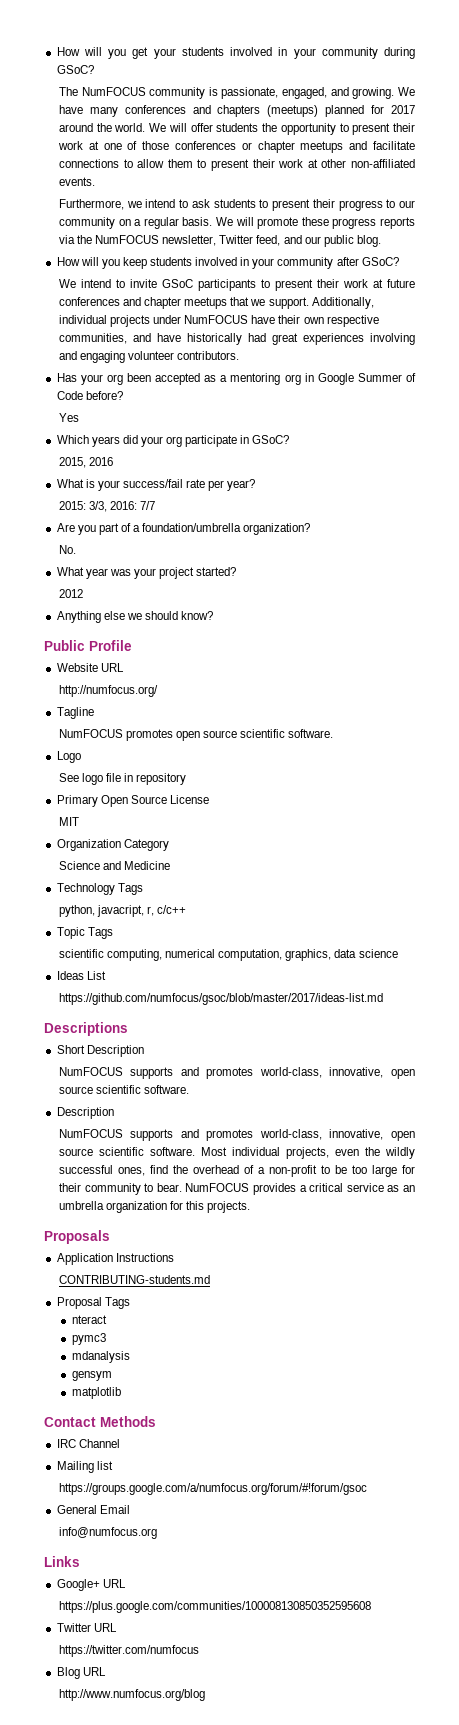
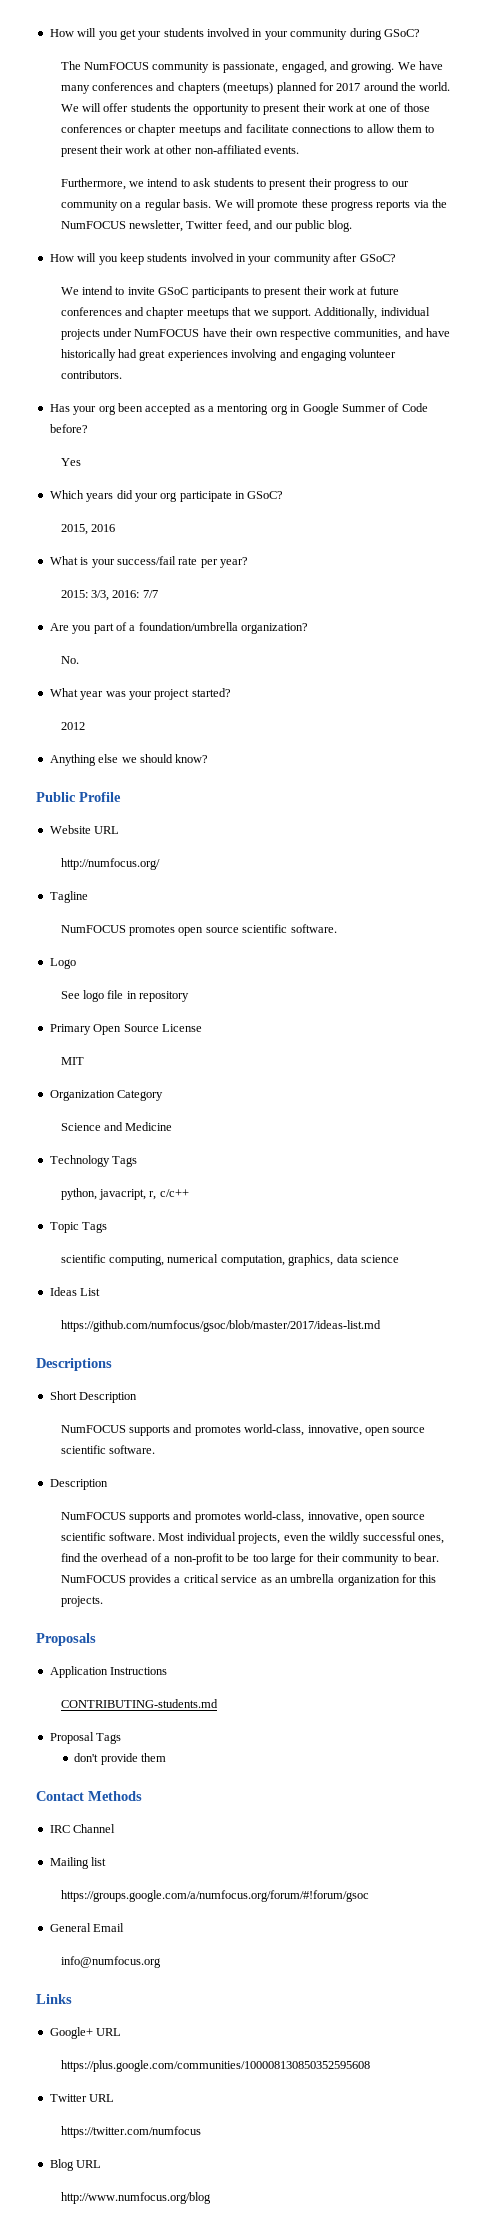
[71,1315,107,1324] [71,1333,106,1345] [71,1351,130,1363] [71,1371,112,1381] [71,1387,121,1399] nteract // pymc3 // mdanalysis // gensym // matplotlib -> [74,1753,167,1765] don't provide them

